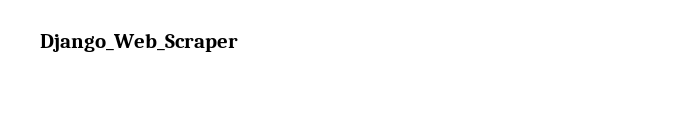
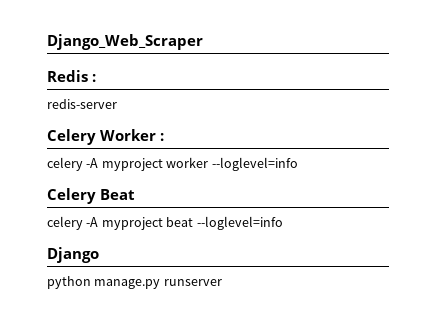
(238, 42) none -> [47,70,97,82] [47,99,117,109] [47,129,165,145] [47,157,298,171] [47,188,136,204] [47,216,283,230] [47,247,99,263] [47,276,222,289] // Redis : // redis-server // Celery Worker : // celery -A myproject worker --loglevel=info // Celery Beat // celery -A myproject beat --loglevel=info // Django // python manage.py runserver

